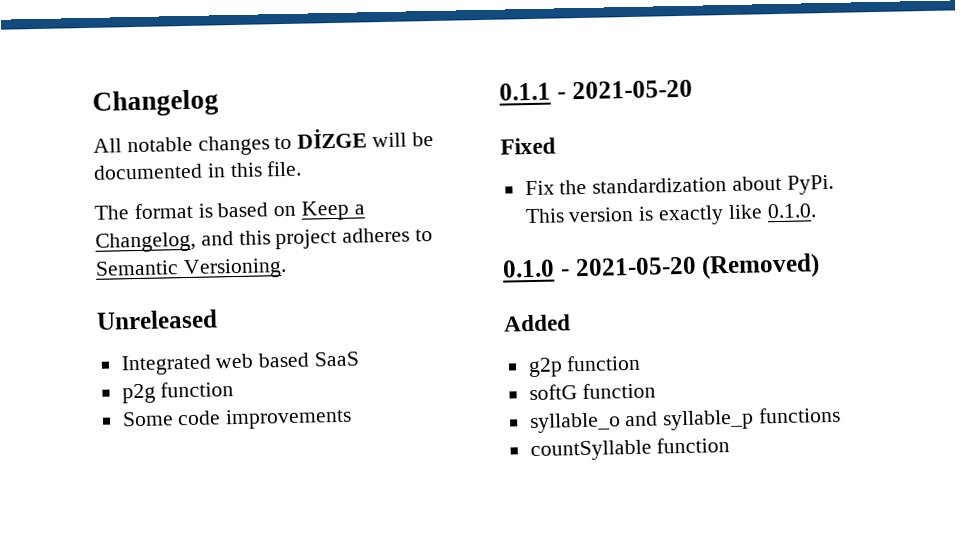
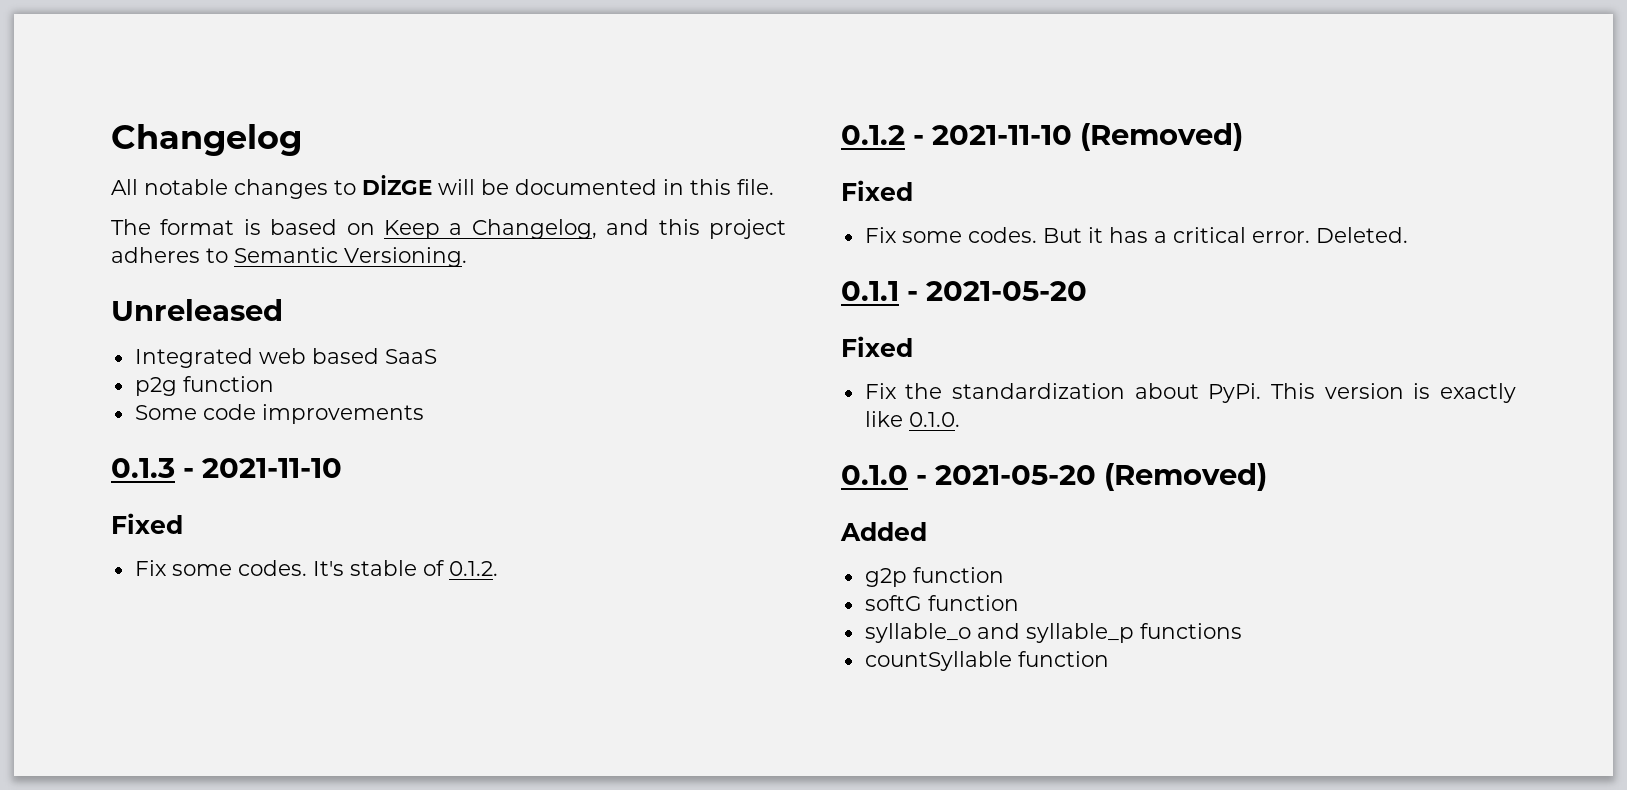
(353, 418) none -> [111,458,342,478] [111,513,183,534] [134,560,498,576] [841,123,1243,151] [841,180,913,201] [864,227,1408,243] // 0.1.3 - 2021-11-10 // Fixed // Fix some codes. It's stable of 0.1.2. // 0.1.2 - 2021-11-10 (Removed) // Fixed // Fix some codes. But it has a critical error. Deleted.

